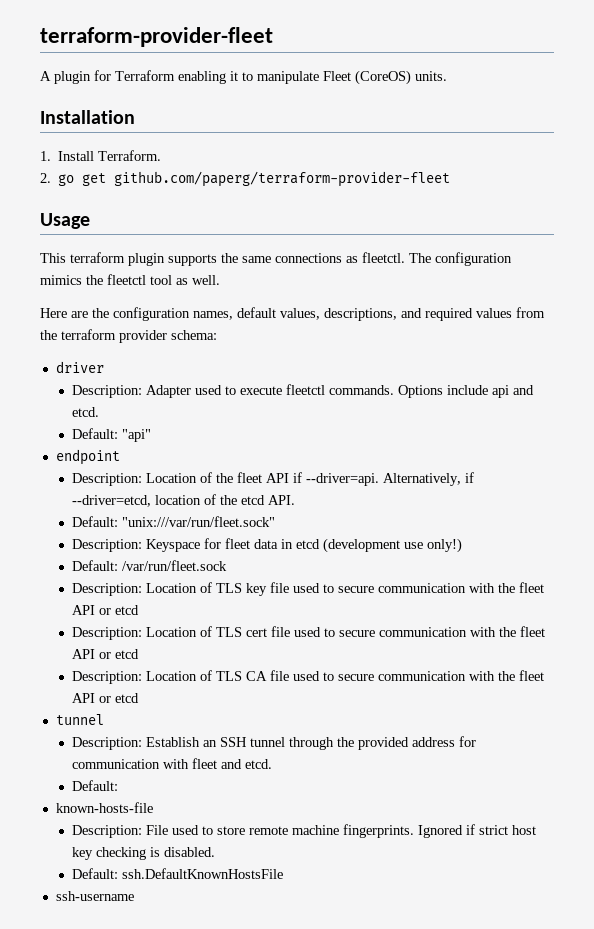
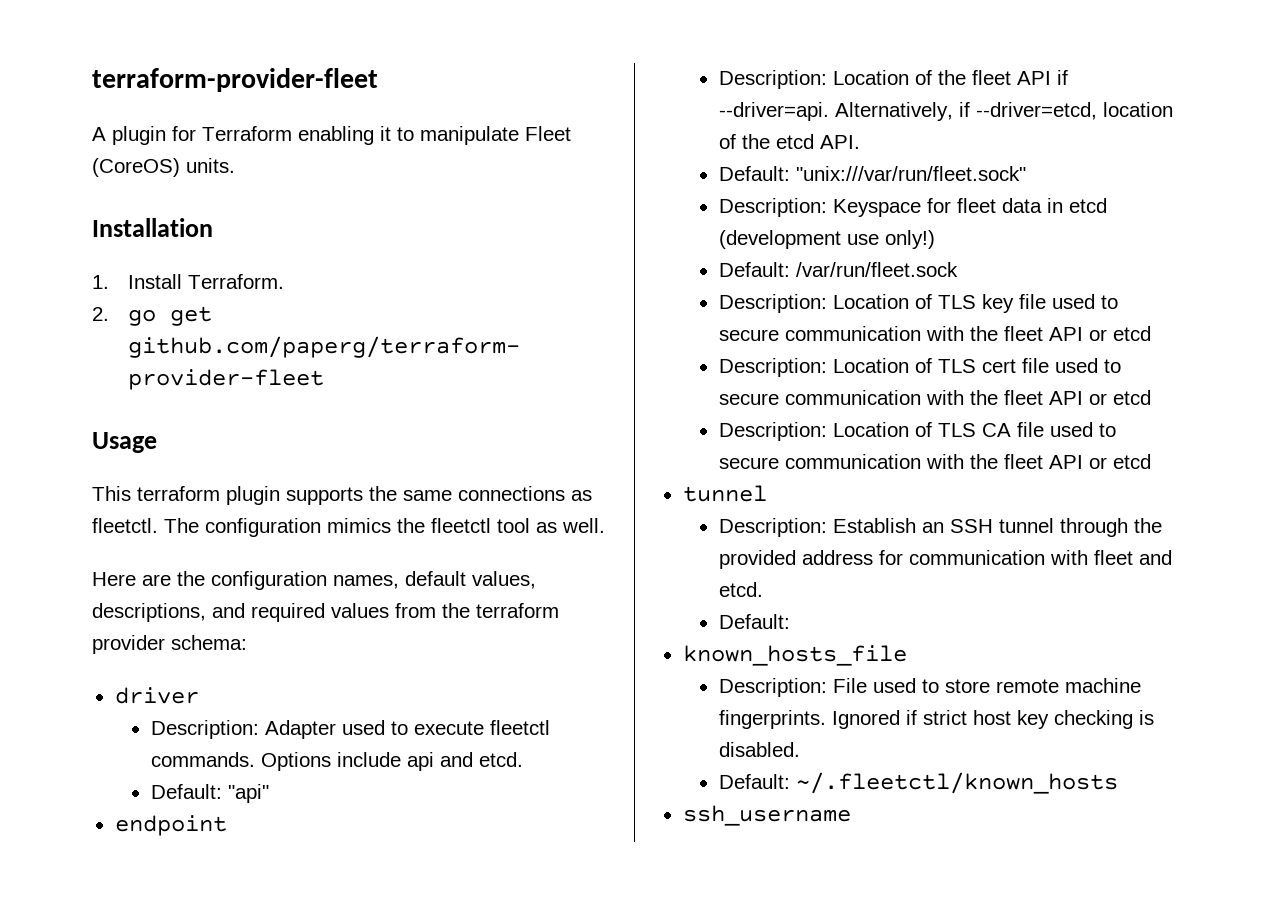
[55,802,153,813] known-hosts-file -> [682,645,907,666] known_hosts_file
[121,868,283,879] [55,891,134,901] ssh.DefaultKnownHostsFile // ssh-username -> [795,772,1118,794] [682,805,851,826] ~/.fleetctl/known_hosts // ssh_username

